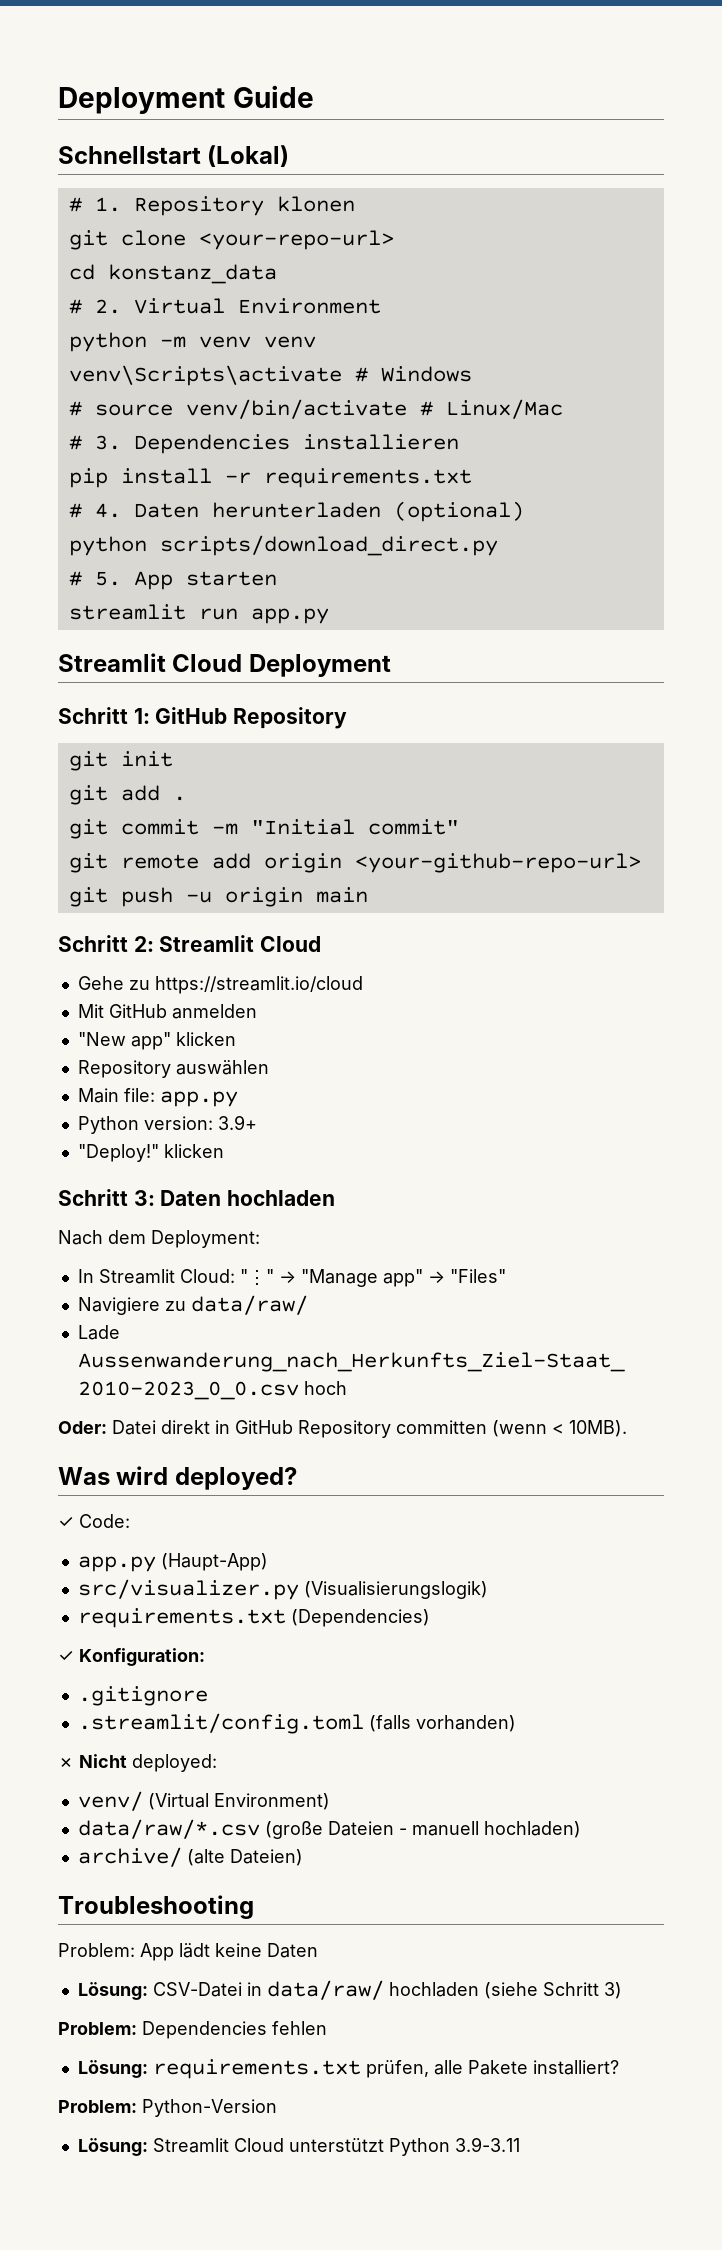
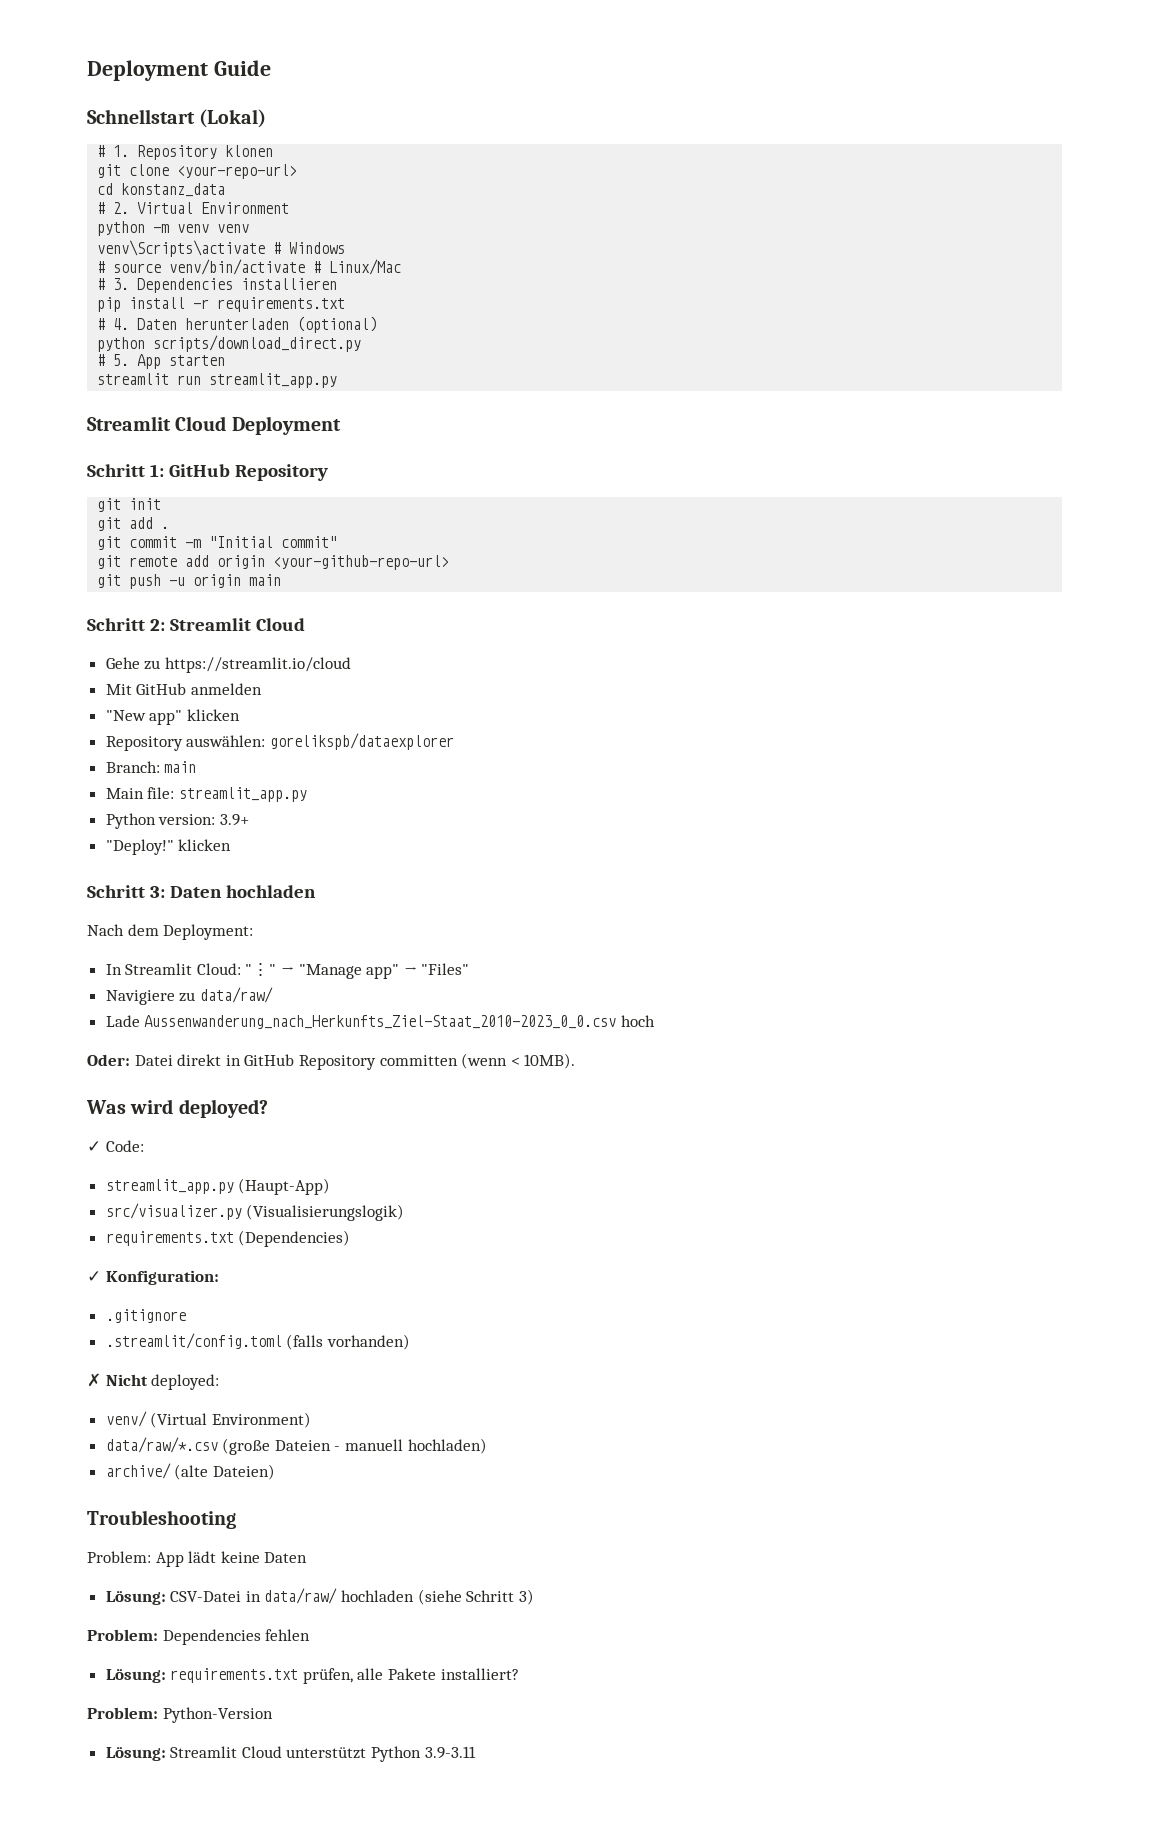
[250,608,329,624] app.py -> [209,373,338,388] streamlit_app.py
[175,1060,269,1075] auswählen -> [186,733,454,750] [105,761,197,773] auswählen: gorelikspb/dataexplorer // Branch: main
[159,1091,238,1107] app.py -> [178,787,307,802] streamlit_app.py
[77,1556,156,1572] app.py -> [105,1179,234,1194] streamlit_app.py

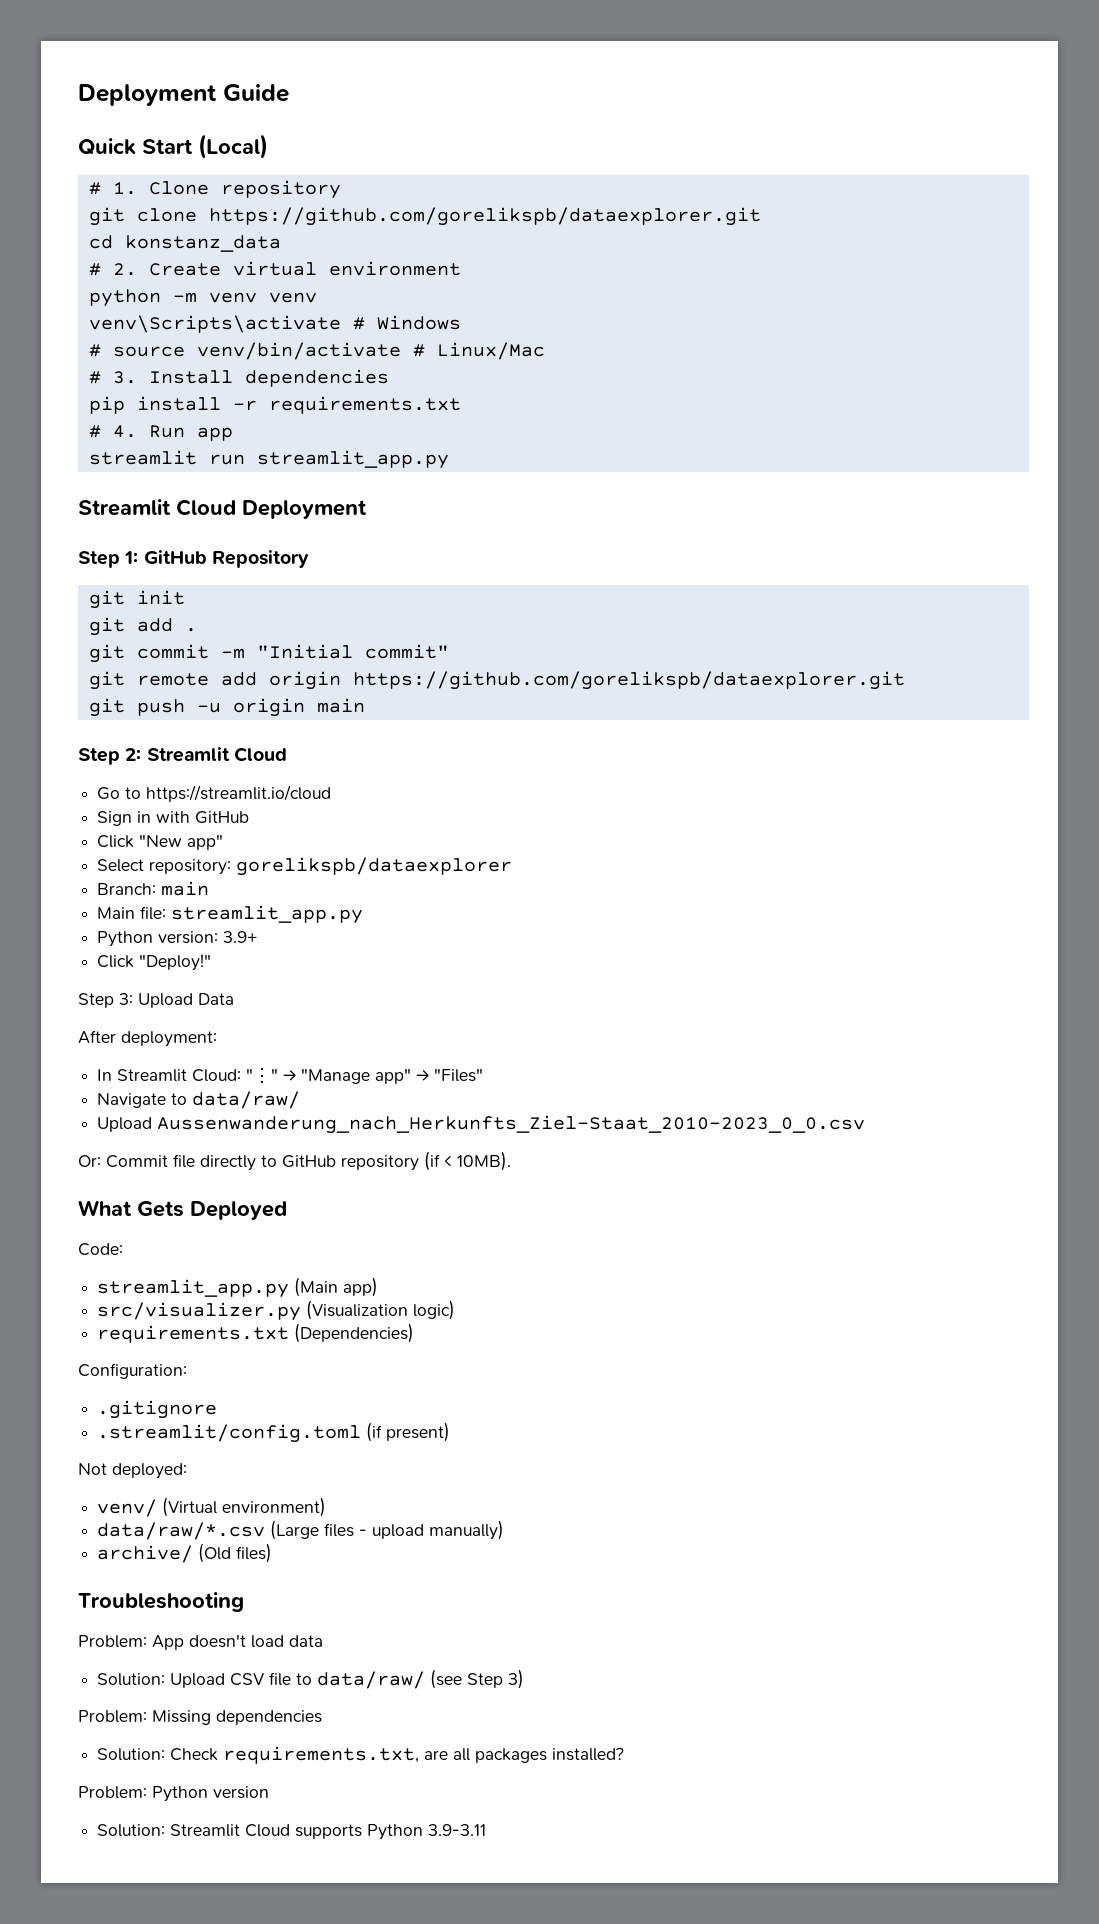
[87,109,267,128] Schnellstart (Lokal) -> [78,134,268,159] Quick Start (Local)
[137,145,274,160] Repository klonen -> [148,180,341,199] Clone repository
[177,164,298,179] <your-repo-url> -> [208,207,761,226] https://github.com/gorelikspb/dataexplorer.git
[137,202,290,214] Virtual Environment -> [148,261,461,276] Create virtual environment
[137,278,338,293] Dependencies installieren -> [148,369,389,387] Install dependencies
[137,316,378,333] [97,335,362,352] [97,354,226,369] Daten herunterladen (optional) // python scripts/download_direct.py // # 5. App starten -> [148,425,233,441] Run app
[87,464,145,477] Schritt -> [78,551,120,568] Step
[273,555,450,570] <your-github-repo-url> -> [352,671,905,690] https://github.com/gorelikspb/dataexplorer.git
[87,618,145,631] Schritt -> [78,748,120,765] Step
[105,657,161,670] Gehe zu -> [97,787,142,800] Go to
[105,683,262,695] Mit GitHub anmelden // -> [97,811,250,826] [97,835,135,848] Sign in with GitHub // Click
[186,709,240,721] [105,735,266,751] klicken // Repository auswählen: -> [97,859,232,875] // Select repository:
(249, 820) none -> [97,955,135,968] Click
[178,839,232,851] [87,885,316,898] [87,924,254,940] klicken // Schritt 3: Daten hochladen // Nach dem Deployment: -> [78,993,234,1008] [78,1030,217,1047] // Step 3: Upload Data // After deployment:
[105,990,196,1005] Navigiere zu -> [97,1093,188,1108] Navigate to
[105,1015,140,1027] Lade -> [97,1117,153,1132] Upload
[620,1015,655,1027] [87,1053,576,1070] [86,1099,268,1118] [87,1141,101,1152] hoch // Oder: Datei direkt in GitHub Repository committen (wenn < 10MB). // Was wird deployed? // ✓ -> [78,1151,511,1171] [78,1200,287,1220] // Or: Commit file directly to GitHub repository (if < 10MB). // What Gets Deployed //
[238,1178,331,1195] (Haupt-App) -> [294,1277,379,1297] (Main app)
[246,1204,405,1221] (Visualisierungslogik) -> [306,1300,456,1320] (Visualization logic)
[87,1270,219,1285] ✓ Konfiguration: -> [78,1363,187,1379] Configuration:
[286,1334,410,1350] [87,1373,148,1387] (falls vorhanden) // ✗ Nicht -> [366,1422,451,1442] [78,1463,107,1475] (if present) // Not
[211,1412,311,1428] Environment) -> [222,1497,327,1517] environment)
[222,1438,487,1455] (große Dateien - manuell hochladen) -> [270,1520,505,1540] (Large files - upload manually)
[174,1464,275,1480] (alte Dateien) -> [198,1543,273,1563] (Old files)
[188,1551,308,1563] [105,1588,534,1605] [87,1629,311,1645] [105,1668,519,1684] [87,1707,273,1723] [105,1746,367,1761] lädt keine Daten // Lösung: CSV-Datei in data/raw/ hochladen (siehe Schritt 3) // Problem: Dependencies fehlen // Lösung: requirements.txt prüfen, alle Pakete installiert? // Problem: Python-Version // Lösung: Streamlit Cloud unterstützt -> [189,1634,323,1648] [97,1669,525,1689] [78,1710,322,1725] [97,1746,625,1764] [78,1786,269,1802] [97,1824,363,1839] doesn't load data // Solution: Upload CSV file to data/raw/ (see Step 3) // Problem: Missing dependencies // Solution: Check requirements.txt, are all packages installed? // Problem: Python version // Solution: Streamlit Cloud supports

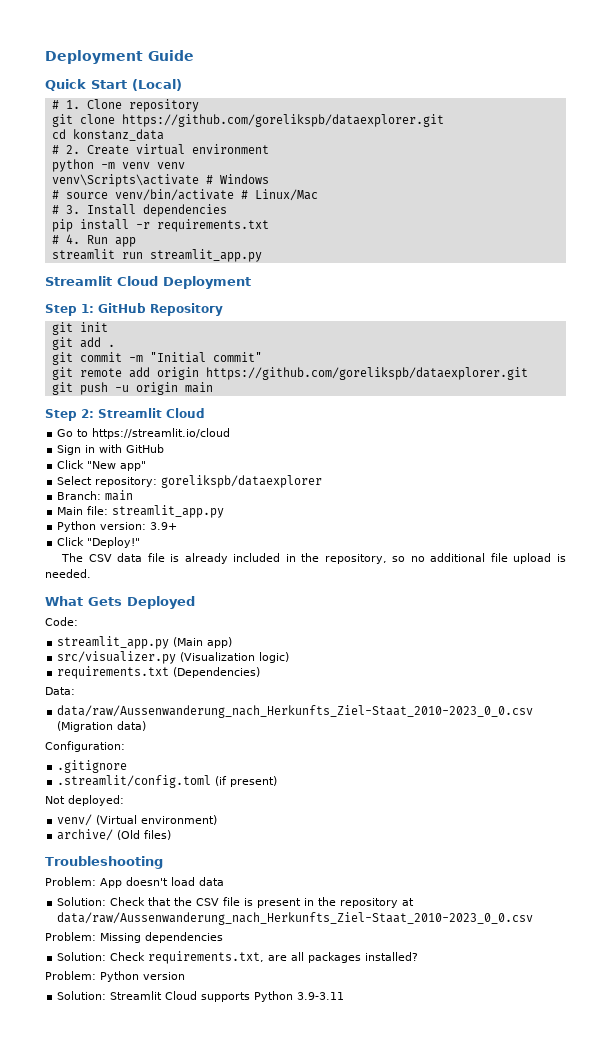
[78,993,234,1008] [78,1030,217,1047] [97,1068,484,1084] [97,1091,301,1109] [97,1115,866,1134] [78,1151,511,1171] Step 3: Upload Data // After deployment: // In Streamlit Cloud: "⋮" → "Manage app" → "Files" // Navigate to data/raw/ // Upload Aussenwanderung_nach_Herkunfts_Ziel-Staat_2010-2023_0_0.csv // Or: Commit file directly to GitHub repository (if < 10MB). -> [61,553,567,564] [45,569,91,578] The CSV data file is already included in the repository, so no additional file upload is needed.
(415, 1333) none -> [45,687,75,695] [57,705,534,718] [57,721,147,732] // Data: // data/raw/Aussenwanderung_nach_Herkunfts_Ziel-Staat_2010-2023_0_0.csv (Migration data)
[97,1520,505,1540] // data/raw/*.csv (Large files - upload manually) -> (218, 820) none
[170,1669,525,1689] Upload CSV file to data/raw/ (see Step 3) -> [110,897,415,908] [57,912,534,925] Check that the CSV file is present in the repository at data/raw/Aussenwanderung_nach_Herkunfts_Ziel-Staat_2010-2023_0_0.csv

